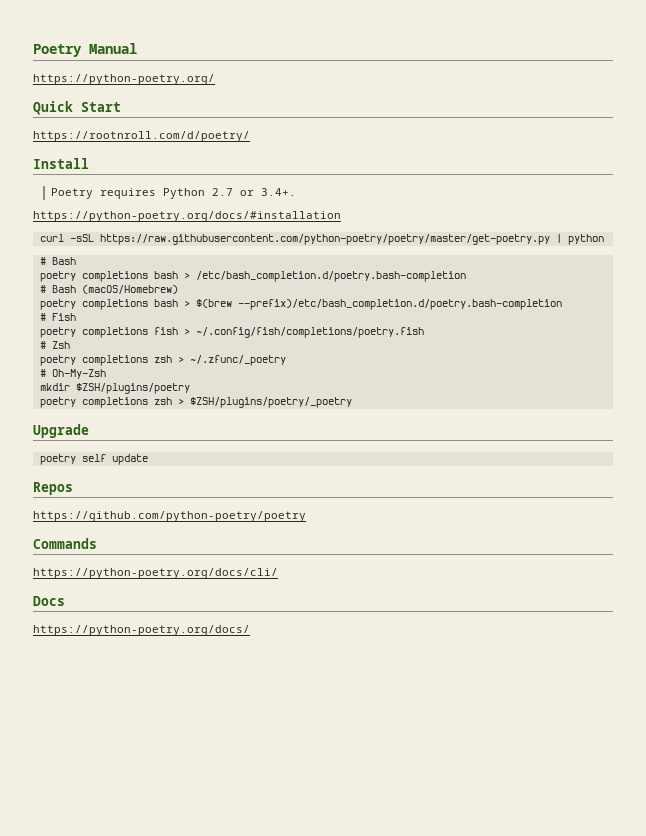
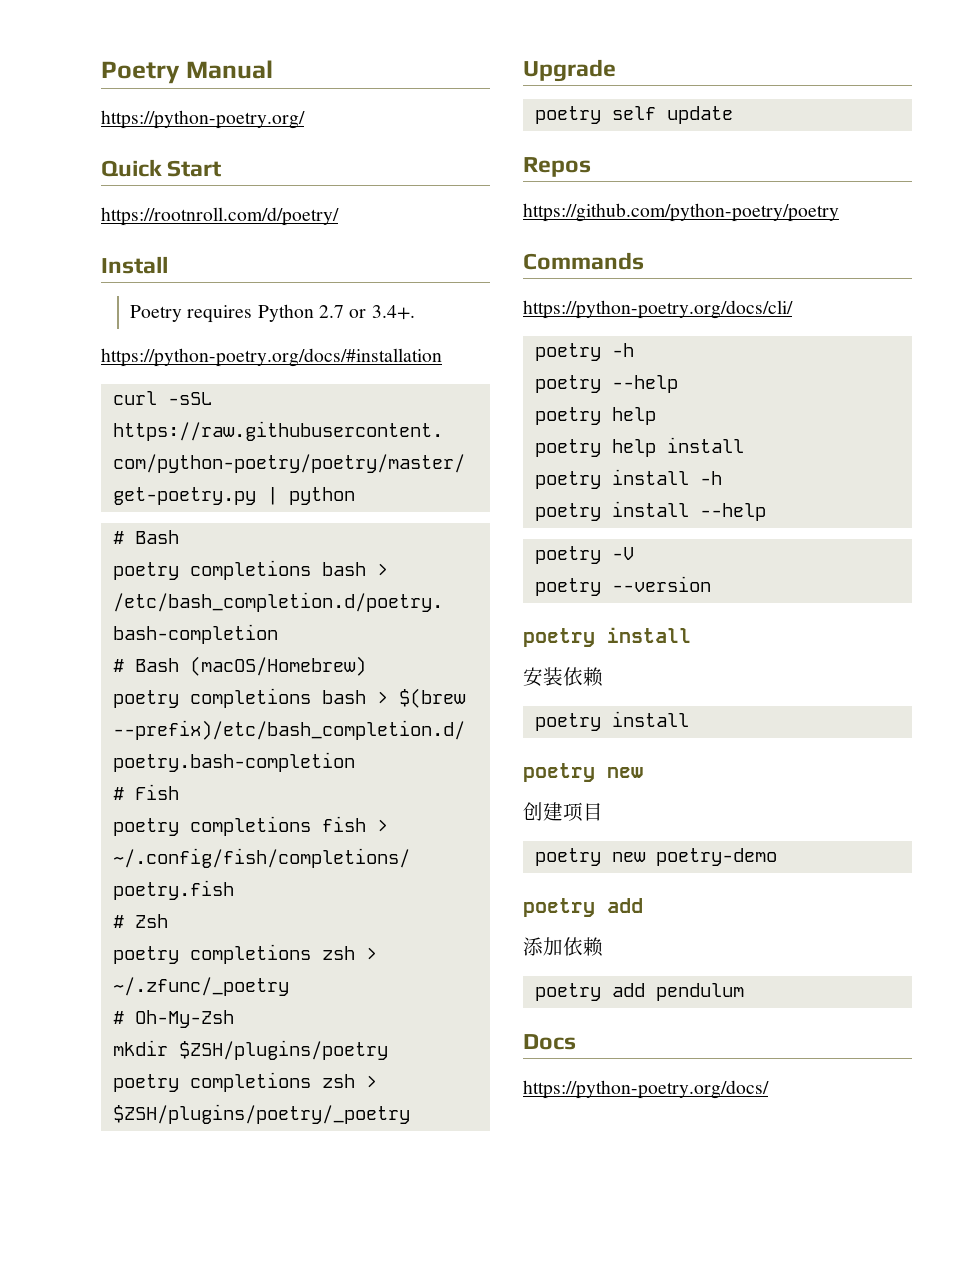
(278, 573) none -> [534,343,634,361] [534,375,678,393] [534,407,656,425] [534,437,744,457] [534,469,722,489] [534,501,766,521] [534,546,634,564] [534,576,711,596] [523,627,691,647] [523,667,603,687] [534,711,689,731] [523,763,643,782] [523,802,603,822] [534,848,777,866] [523,898,643,917] [523,937,603,957] [534,983,744,1001] // poetry -h // poetry --help // poetry help // poetry help install // poetry install -h // poetry install --help // poetry -V // poetry --version // poetry install // 安装依赖 // poetry install // poetry new // 创建项目 // poetry new poetry-demo // poetry add // 添加依赖 // poetry add pendulum

